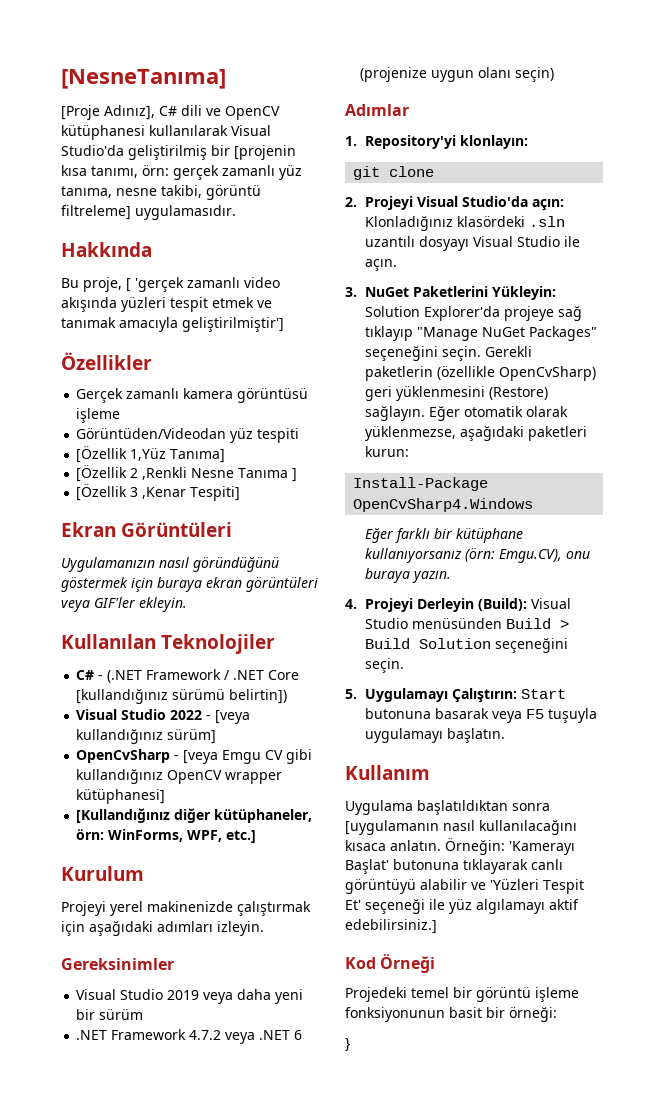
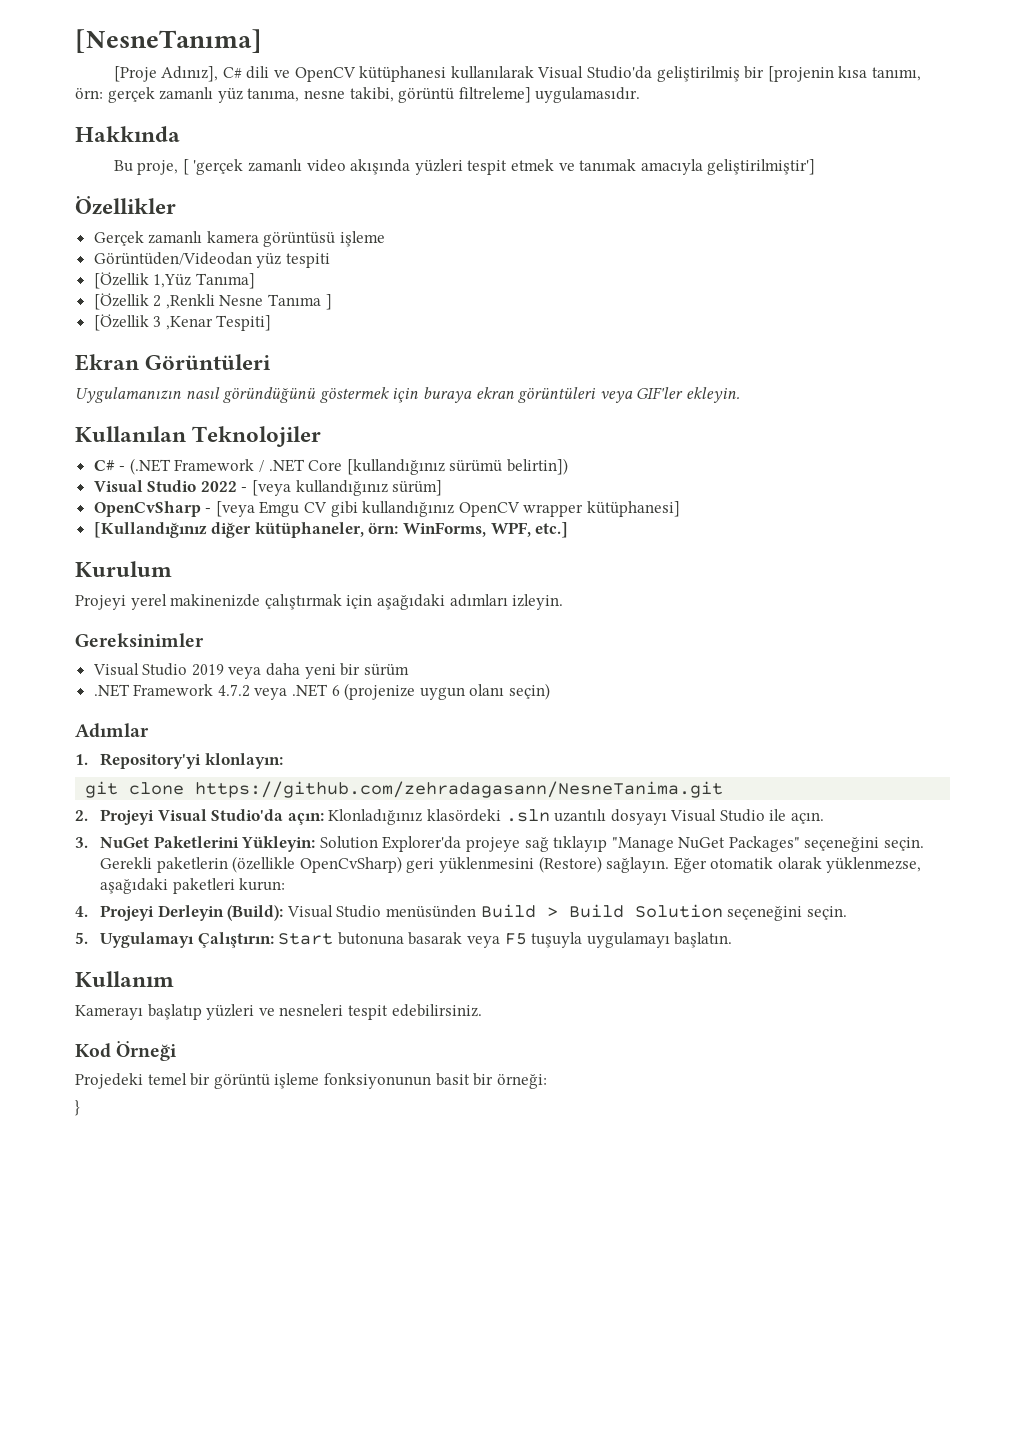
(435, 171) none -> [195,781,724,798] https://github.com/zehradagasann/NesneTanima.git
[353,477,489,491] [353,498,534,512] [364,528,523,543] [364,548,590,563] [364,568,451,583] // Install-Package OpenCvSharp4.Windows // Eğer farklı bir kütüphane kullanıyorsanız (örn: Emgu.CV), onu buraya yazın. -> (286, 884) none
[345,800,550,815] [345,820,577,835] [345,838,575,855] [345,859,563,874] [345,879,584,894] [345,899,579,914] [345,919,437,934] Uygulama başlatıldıktan sonra [uygulamanın nasıl kullanılacağını kısaca anlatın. Örneğin: 'Kamerayı Başlat' butonuna tıklayarak canlı görüntüyü alabilir ve 'Yüzleri Tespit Et' seçeneği ile yüz algılamayı aktif edebilirsiniz.] -> [75,1004,482,1020] Kamerayı başlatıp yüzleri ve nesneleri tespit edebilirsiniz.

